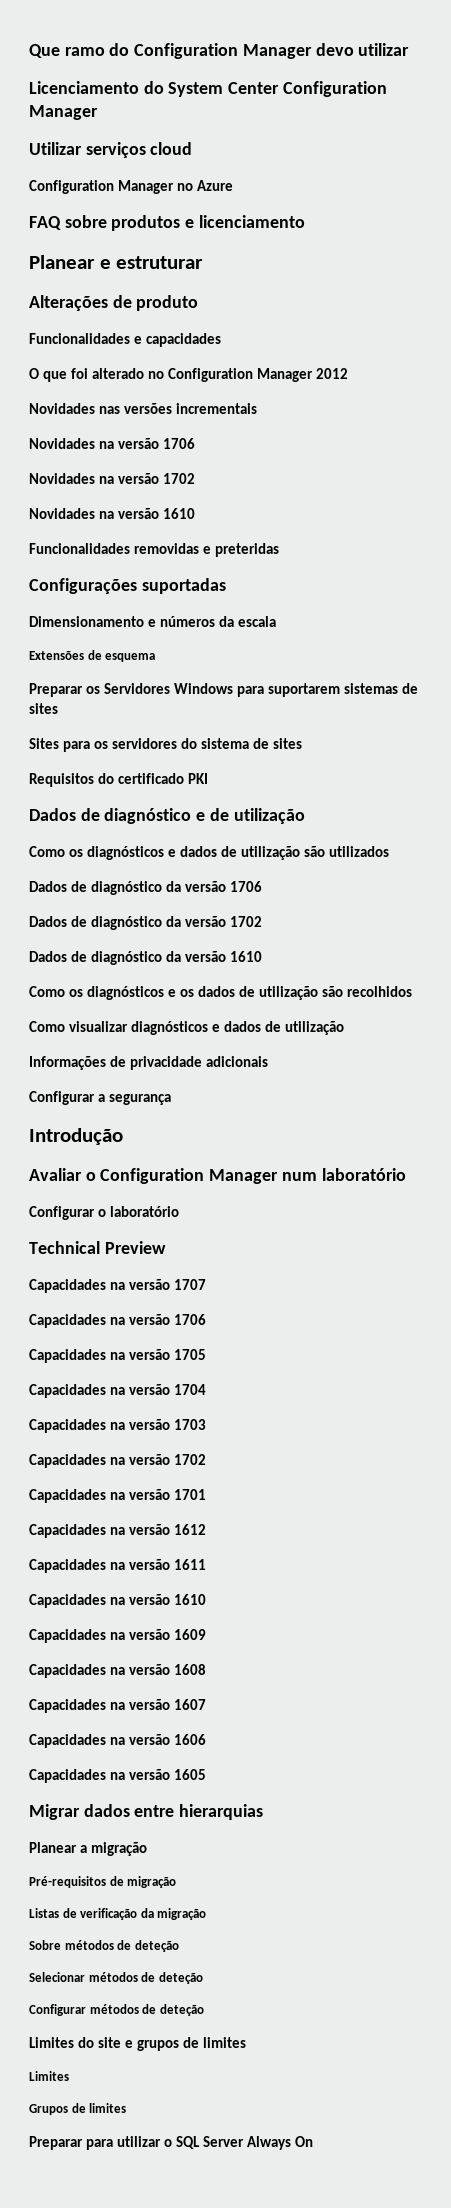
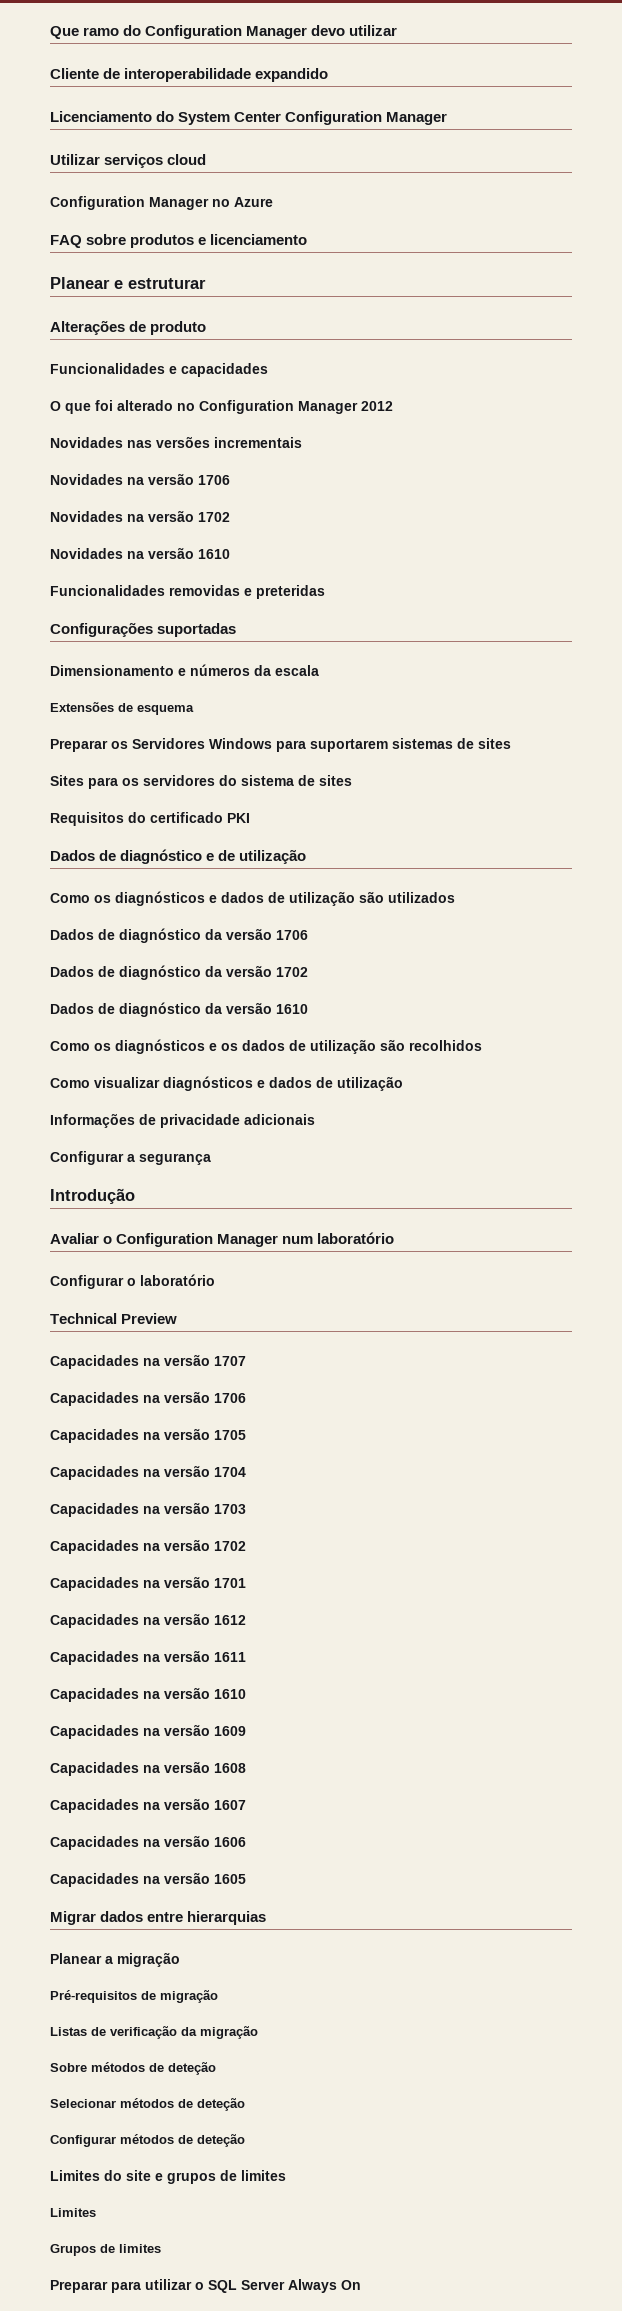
(410, 49) none -> [50,68,329,82] // Cliente de interoperabilidade expandido

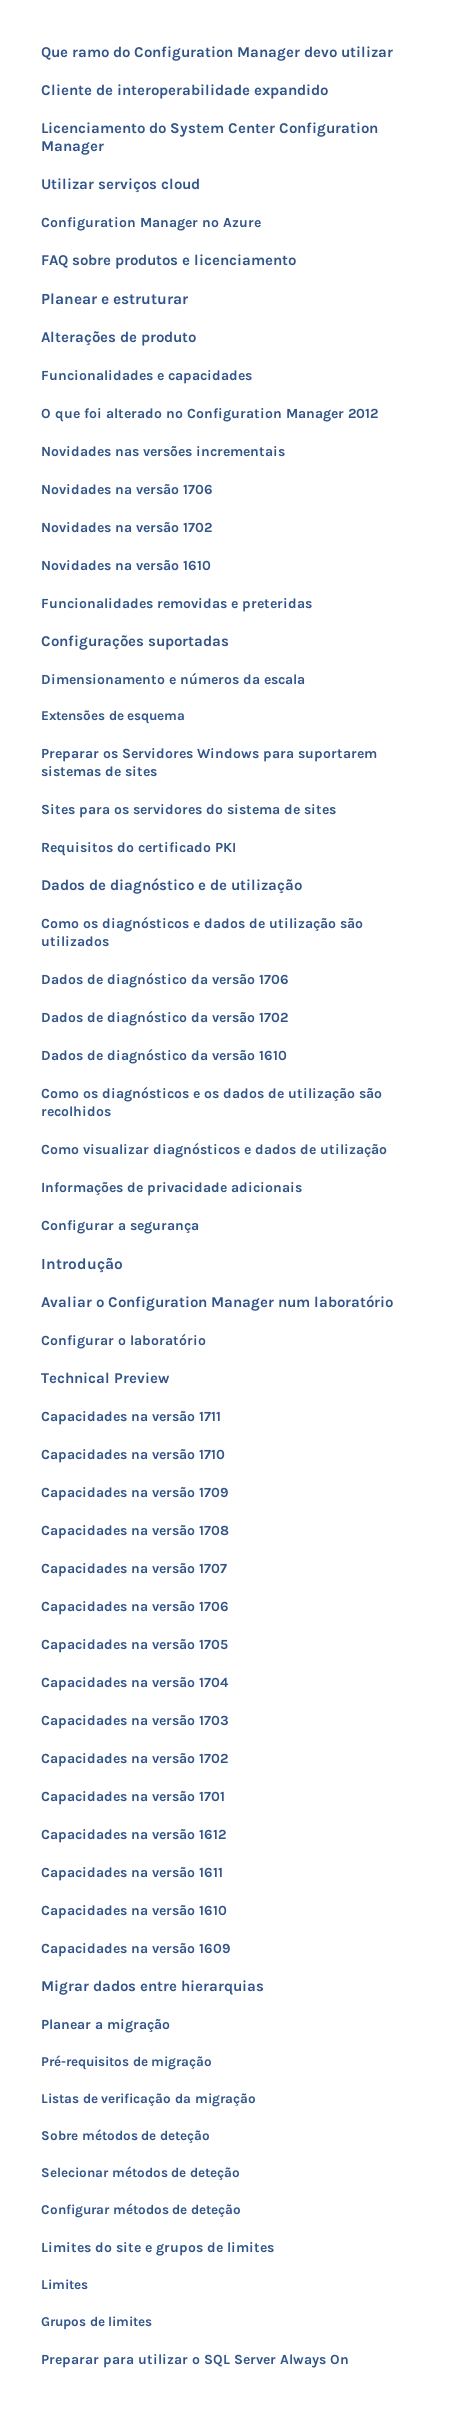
(178, 1318) none -> [41,1410,221,1425] [41,1448,225,1463] [41,1486,229,1501] [41,1524,229,1539] // Capacidades na versão 1711 // Capacidades na versão 1710 // Capacidades na versão 1709 // Capacidades na versão 1708
[50,1761,246,1776] [50,1798,246,1813] [50,1835,246,1850] [50,1872,246,1887] // Capacidades na versão 1608 // Capacidades na versão 1607 // Capacidades na versão 1606 // Capacidades na versão 1605 -> (231, 1948) none

